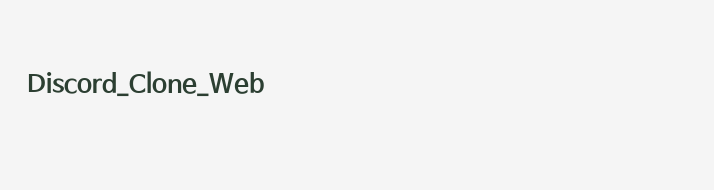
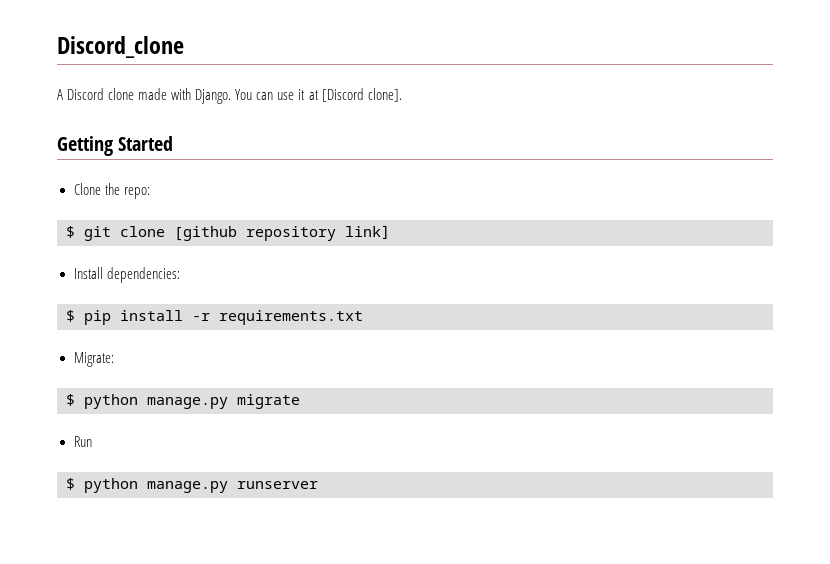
[27,71,264,97] Discord_Clone_Web -> [57,36,184,58] [57,88,402,104] [57,136,174,156] [73,183,150,199] [66,225,390,241] [73,267,180,283] [66,310,363,325] [73,352,114,367] [66,394,300,409] [73,436,92,447] [66,478,318,493] Discord_clone // A Discord clone made with Django. You can use it at [Discord clone]. // Getting Started // Clone the repo: // $ git clone [github repository link] // Install dependencies: // $ pip install -r requirements.txt // Migrate: // $ python manage.py migrate // Run // $ python manage.py runserver

